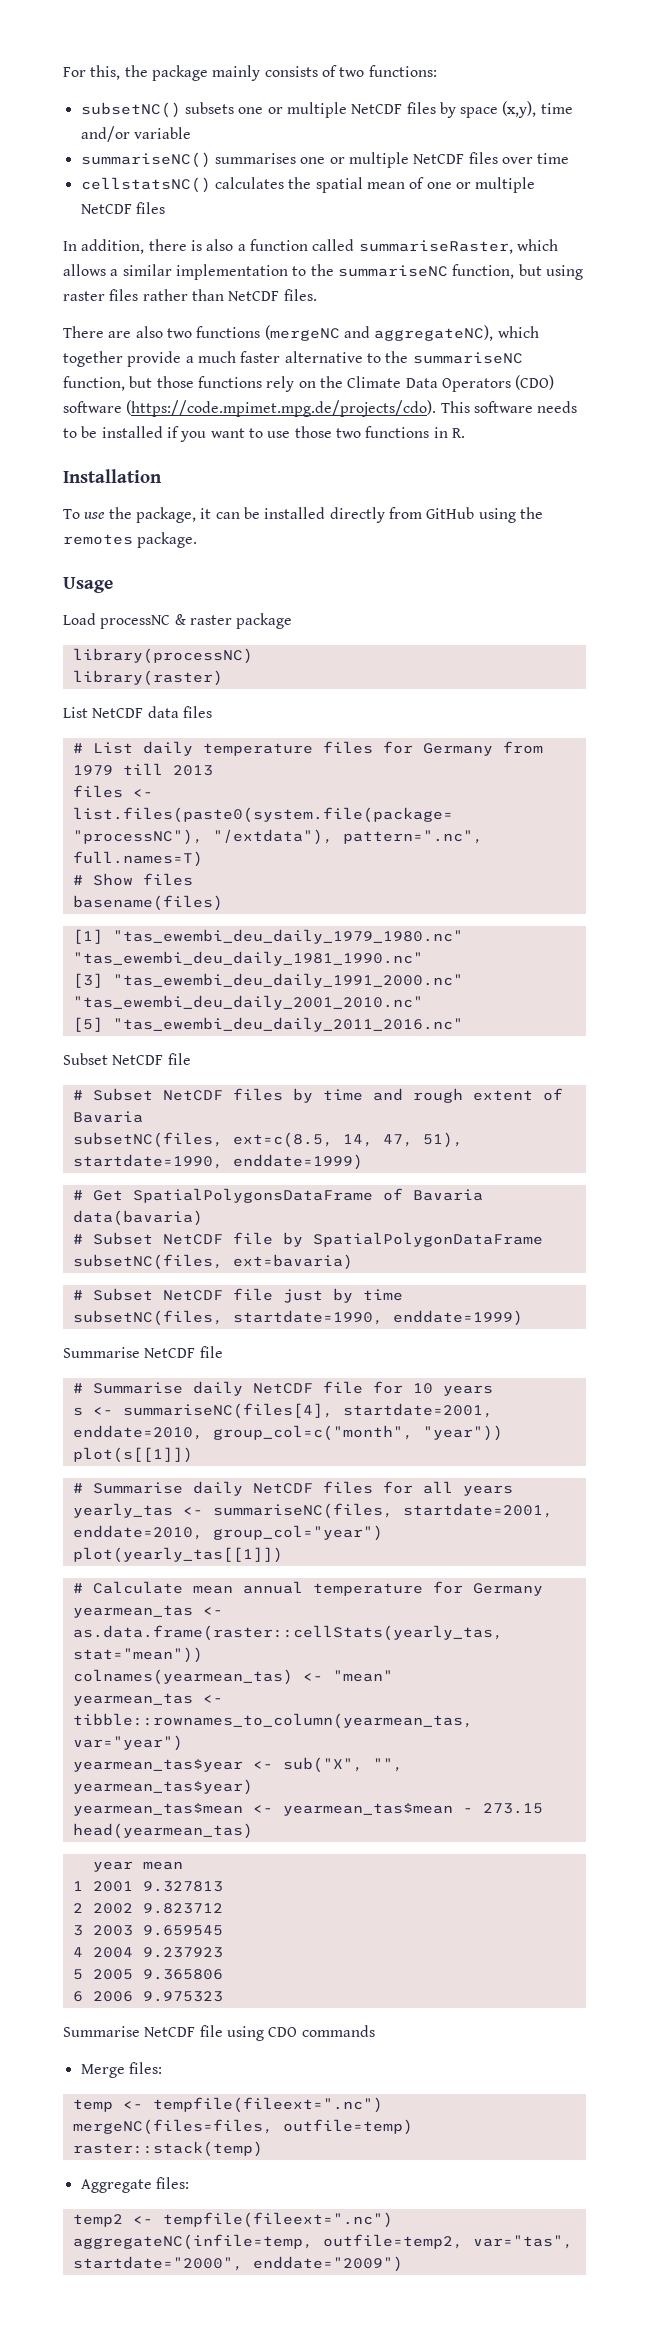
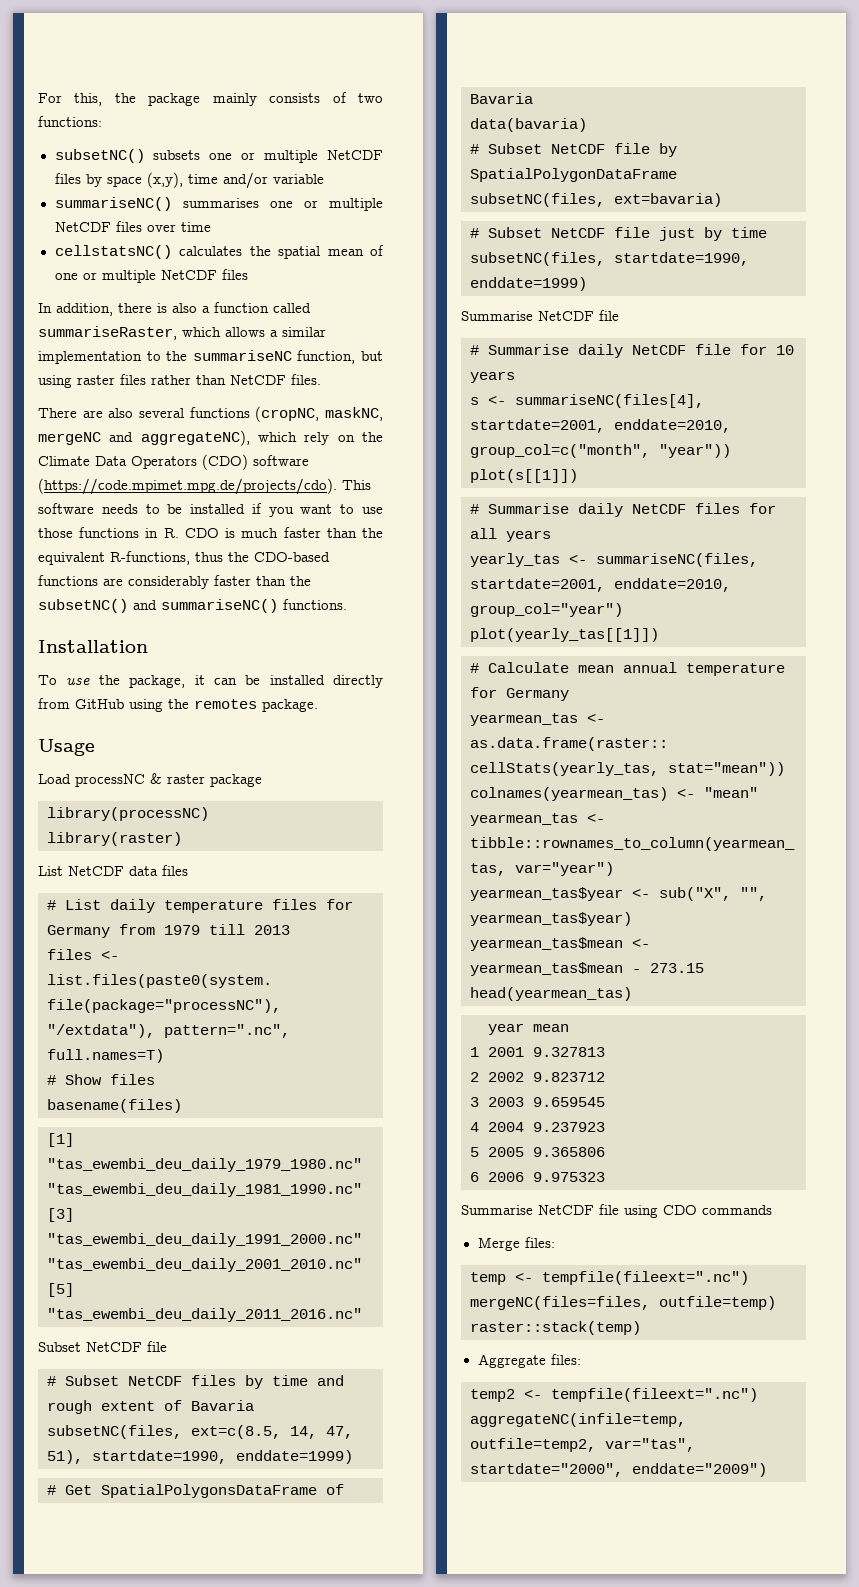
[166,325,539,341] [63,351,523,367] [63,376,262,391] two functions (mergeNC and aggregateNC), which together provide a much faster alternative to the summariseNC function, but those functions -> [139,406,383,422] [38,430,297,446] several functions (cropNC, maskNC, mergeNC and aggregateNC), which
[335,428,361,438] two -> (73, 533) none
(465, 433) none -> [184,527,384,538] [38,551,330,565] [38,575,311,589] [38,599,347,613] CDO is much faster than the equivalent R-functions, thus the CDO-based functions are considerably faster than the subsetNC() and summariseNC() functions.

